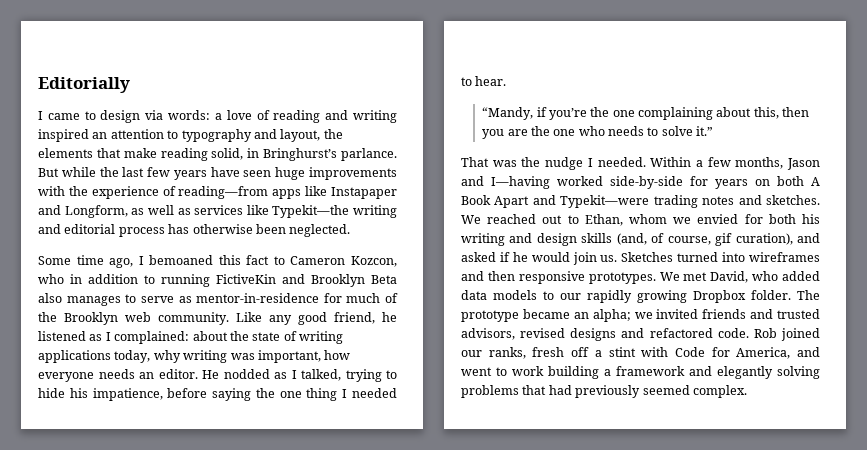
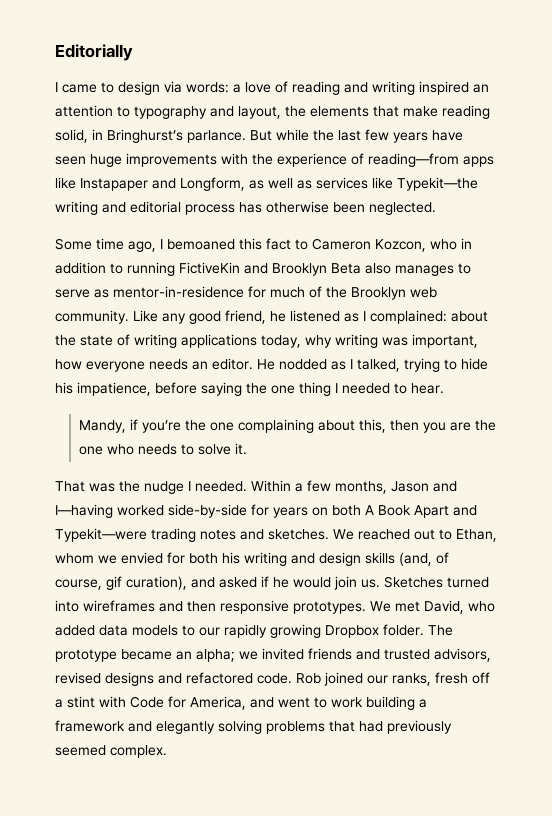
[482,107,534,120] “Mandy, -> [78,420,126,433] Mandy,
[696,126,714,136] it.” -> [234,443,247,455] it.

